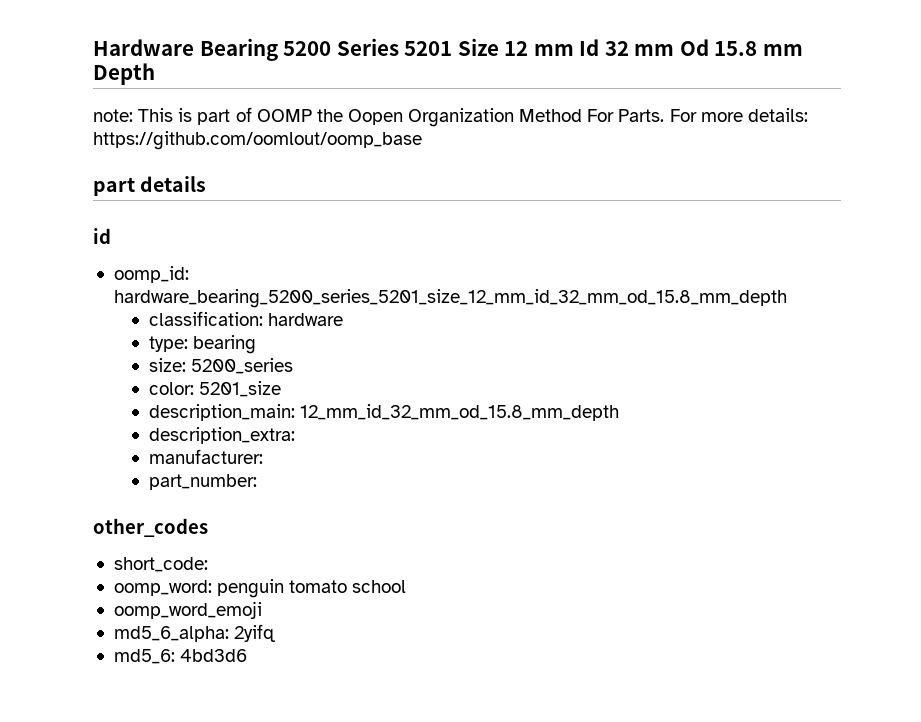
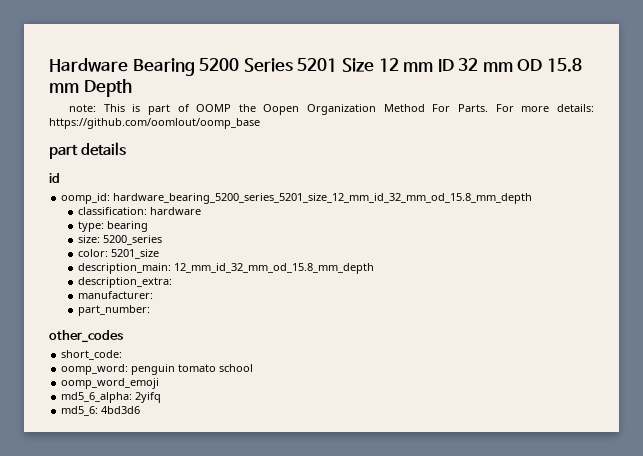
[579,39,600,56] Id -> [437,59,454,72] ID
[679,39,709,56] Od -> [517,59,543,71] OD

